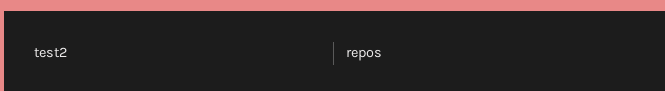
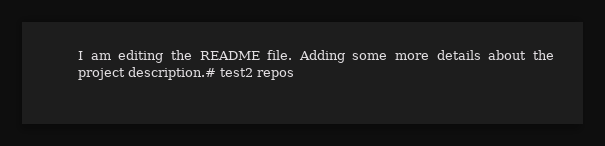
(34, 52) none -> [78,50,554,63] [78,67,216,80] I am editing the README file. Adding some more details about the project description.#
(67, 52) // -> (253, 72) none

